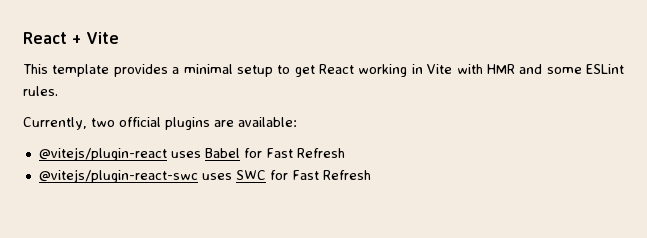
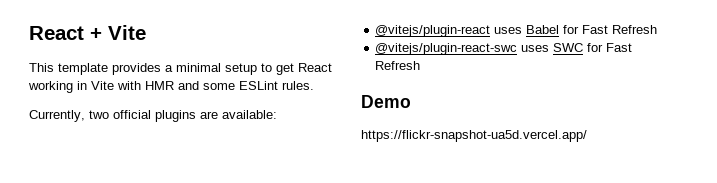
(371, 175) none -> [361,95,411,108] [361,130,587,142] // Demo // https://flickr-snapshot-ua5d.vercel.app/

